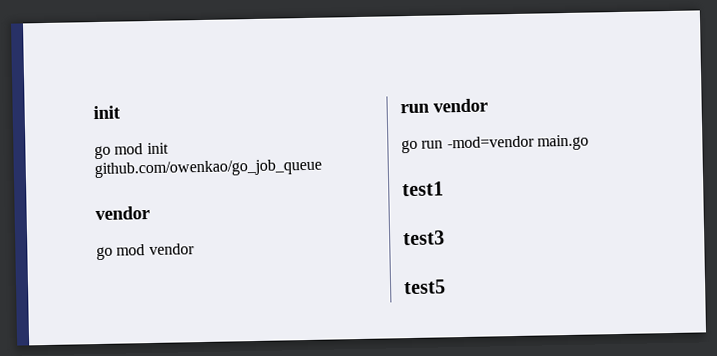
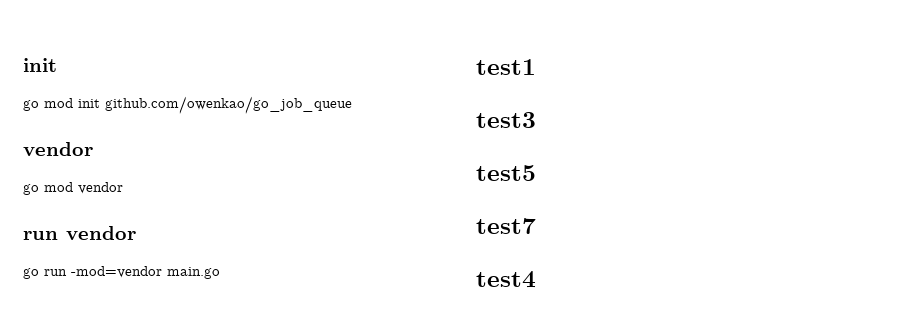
(446, 287) none -> [476,218,536,234] [476,271,536,288] // test7 // test4

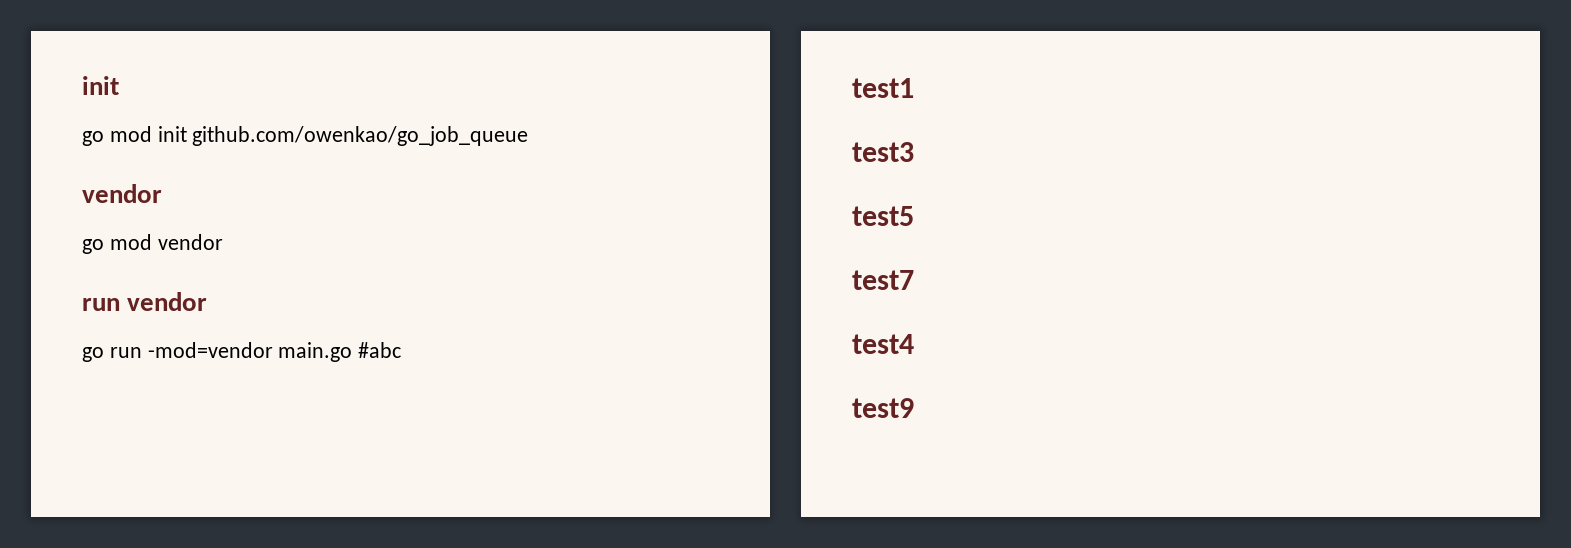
(220, 273) none -> [358,342,402,358] #abc
(536, 279) none -> [852,398,914,418] // test9

